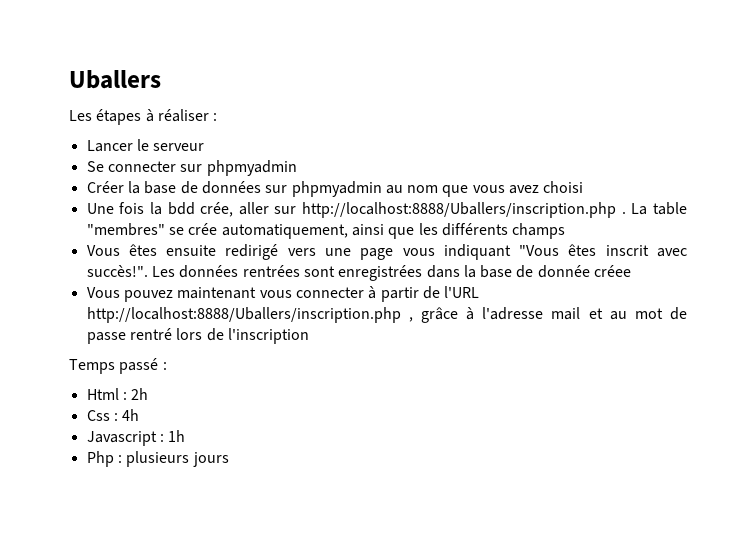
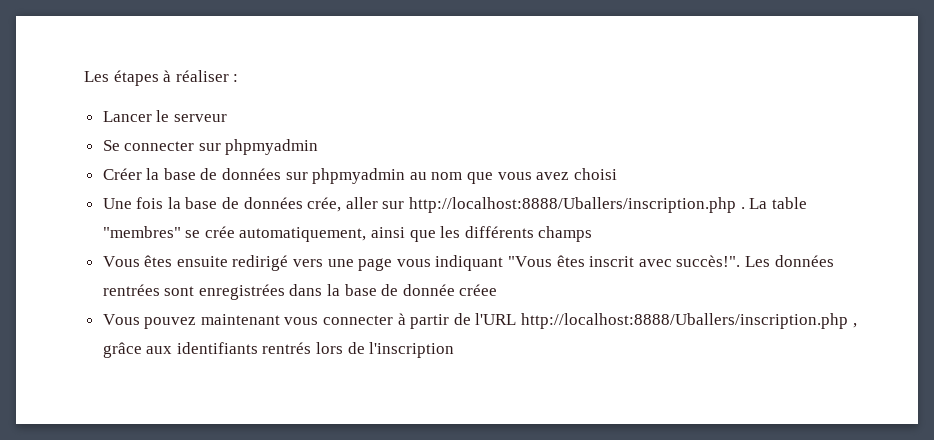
[69,70,161,89] Uballers // -> (84, 76) none
[167,202,195,215] bdd -> [185,197,303,209] base de données
[466,307,688,320] [86,328,309,344] [69,358,167,374] [86,388,149,400] [86,409,140,421] [86,430,186,446] [86,451,229,467] à l'adresse mail et au mot de passe rentré lors de l'inscription // Temps passé : // Html : 2h // Css : 4h // Javascript : 1h // Php : plusieurs jours -> [146,342,455,358] aux identifiants rentrés lors de l'inscription

